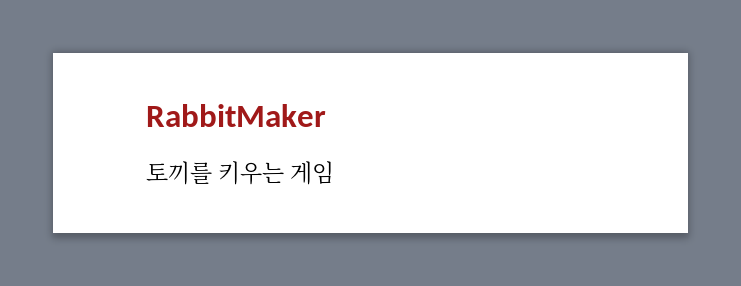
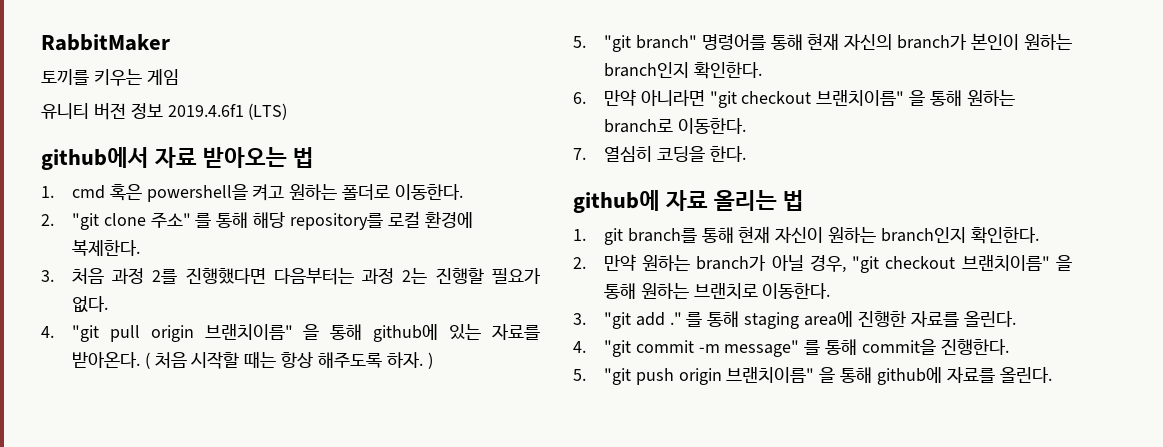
(335, 173) none -> [41,103,288,120] [41,147,315,170] [41,184,464,202] [41,211,473,230] [71,240,140,256] [41,268,541,285] [71,296,108,313] [41,324,540,342] [71,351,433,369] [573,33,1072,52] [603,62,762,79] [573,89,1015,108] [603,118,746,134] [573,146,746,162] [573,190,805,213] [573,226,1039,245] [573,254,1072,273] [603,283,831,299] [573,311,1016,329] [573,339,1009,357] [573,367,1052,385] // 유니티 버전 정보 2019.4.6f1 (LTS) // github에서 자료 받아오는 법 // 1. cmd 혹은 powershell을 켜고 원하는 폴더로 이동한다. // 2. "git clone 주소" 를 통해 해당 repository를 로컬 환경에 복제한다. // 3. 처음 과정 2를 진행했다면 다음부터는 과정 2는 진행할 필요가 없다. // 4. "git pull origin 브랜치이름" 을 통해 github에 있는 자료를 받아온다. ( 처음 시작할 때는 항상 해주도록 하자. ) // 5. "git branch" 명령어를 통해 현재 자신의 branch가 본인이 원하는 branch인지 확인한다. // 6. 만약 아니라면 "git checkout 브랜치이름" 을 통해 원하는 branch로 이동한다. // 7. 열심히 코딩을 한다. // github에 자료 올리는 법 // 1. git branch를 통해 현재 자신이 원하는 branch인지 확인한다. // 2. 만약 원하는 branch가 아닐 경우, "git checkout 브랜치이름" 을 통해 원하는 브랜치로 이동한다. // 3. "git add ." 를 통해 staging area에 진행한 자료를 올린다. // 4. "git commit -m message" 를 통해 commit을 진행한다. // 5. "git push origin 브랜치이름" 을 통해 github에 자료를 올린다.

